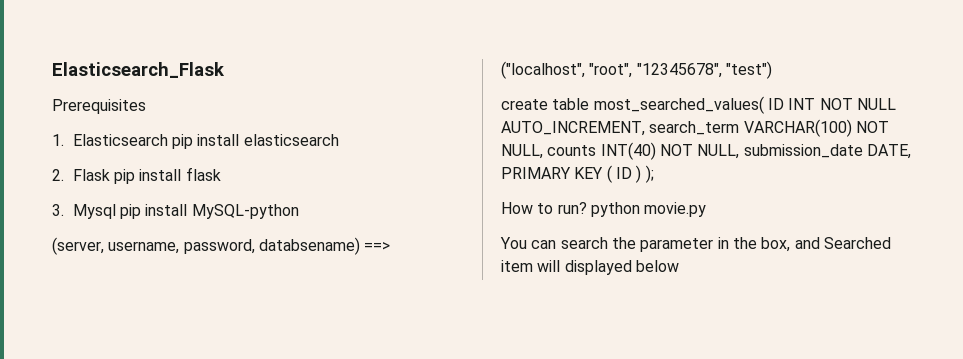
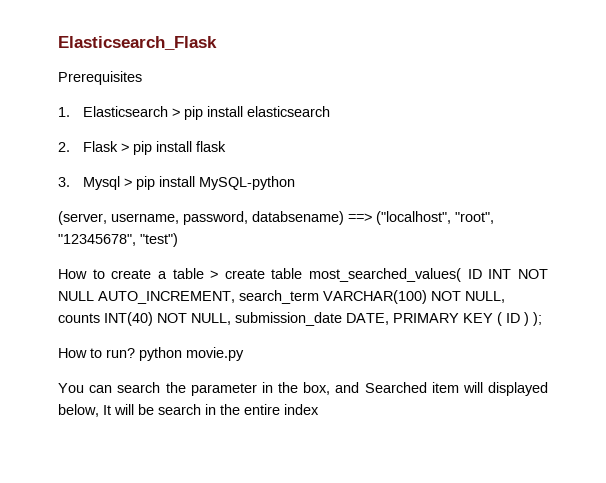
(168, 140) none -> [172,108,181,117] >
(110, 175) none -> [121,143,130,152] >
(116, 211) none -> [124,178,133,187] >
(772, 70) none -> [58,268,219,279] How to create a table >
[635,260,679,272] below -> [58,404,319,417] below, It will be search in the entire index

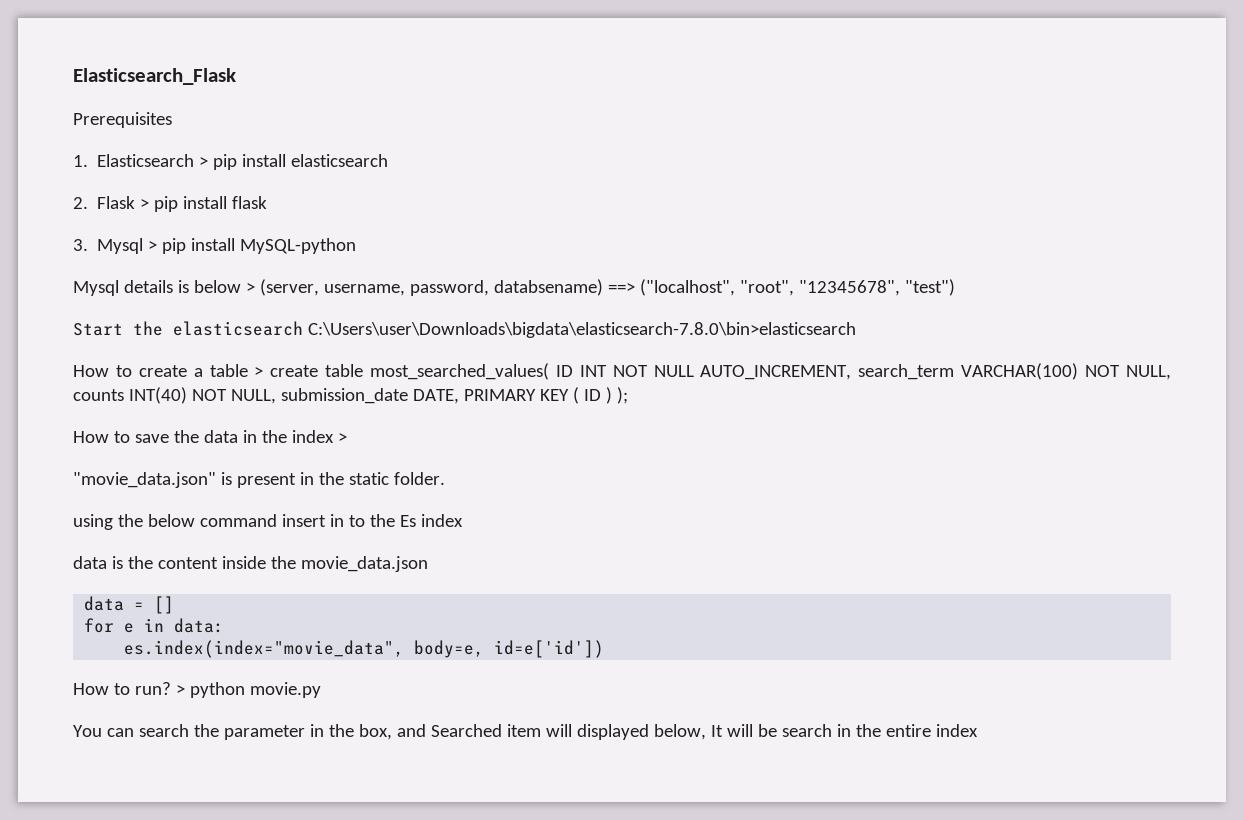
(296, 183) none -> [73,280,255,296] Mysql details is below >
(178, 240) none -> [73,321,856,338] // Start the elasticsearch C:\Users\user\Downloads\bigdata\elasticsearch-7.8.0\bin>elasticsearch
(542, 319) none -> [73,430,347,443] [73,472,445,488] [73,514,463,530] [73,556,428,572] [84,596,175,614] [84,618,225,633] [124,640,605,658] // How to save the data in the index > // "movie_data.json" is present in the static folder. // using the below command insert in to the Es index // data is the content inside the movie_data.json // data = [] // for e in data: // es.index(index="movie_data", body=e, id=e['id'])
(135, 353) none -> [175,685,185,695] >

